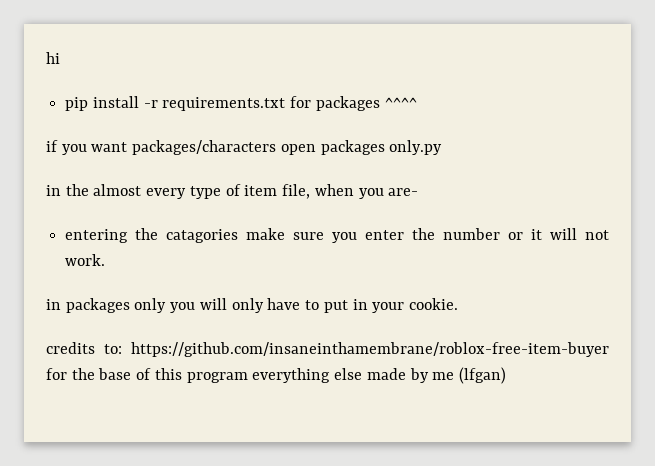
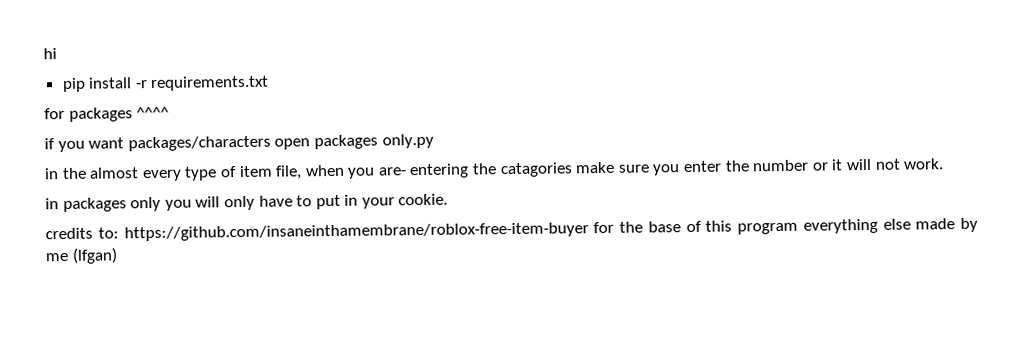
(286, 104) none -> (270, 83) //
(419, 192) // -> (407, 171) none

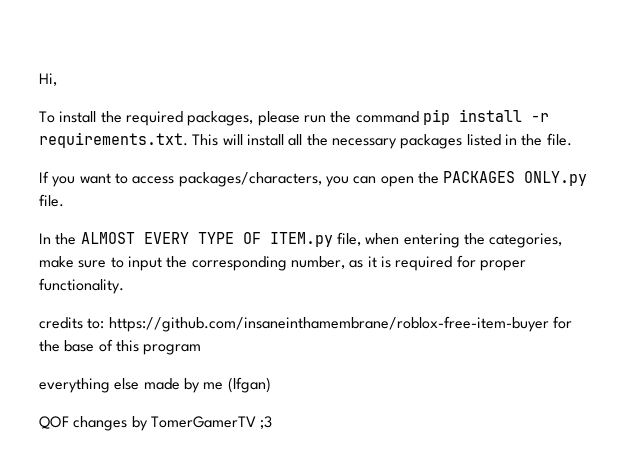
[43,48,57,60] [61,75,270,93] [44,106,170,122] [44,133,434,153] [44,164,407,182] hi // pip install -r requirements.txt // for packages ^^^^ // if you want packages/characters open packages only.py // in the almost every type of item file, when you are- -> [39,73,57,86] [39,109,549,126] [39,132,572,149] [39,171,588,187] [39,194,64,207] [39,232,400,247] Hi, // To install the required packages, please run the command pip install -r requirements.txt. This will install all the necessary packages listed in the file. // If you want to access packages/characters, you can open the PACKAGES ONLY.py file. // In the ALMOST EVERY TYPE OF ITEM.py file, when
[499,162,573,178] catagories -> [489,233,563,248] categories,
[652,158,945,176] [45,193,449,213] you enter the number or it will not work. // in packages only you will only have to put in your cookie. -> [110,255,526,271] [39,278,124,294] to input the corresponding number, as it is required for proper functionality.
(798, 228) none -> (202, 349) //
(118, 255) none -> [39,416,273,431] // QOF changes by TomerGamerTV ;3

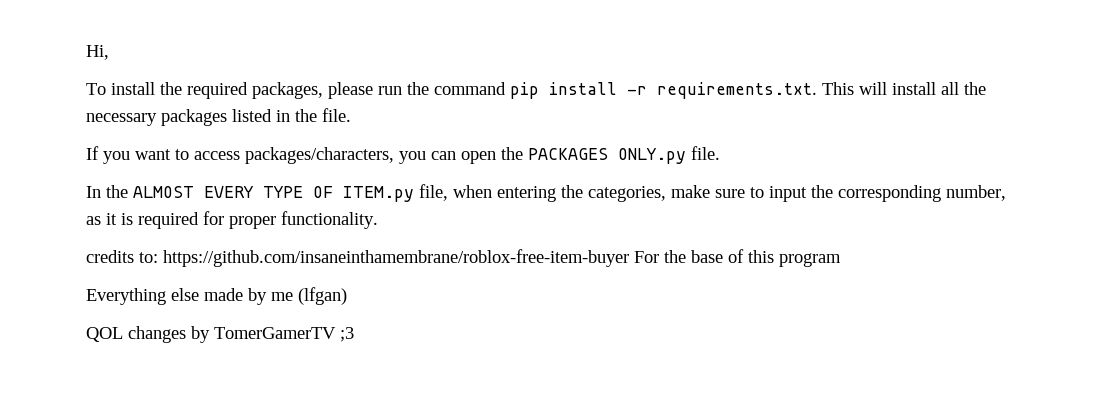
[552,316,572,329] for -> [634,251,659,263] For
[39,378,110,393] everything -> [86,288,166,305] Everything
[39,416,69,429] QOF -> [86,327,123,342] QOL

